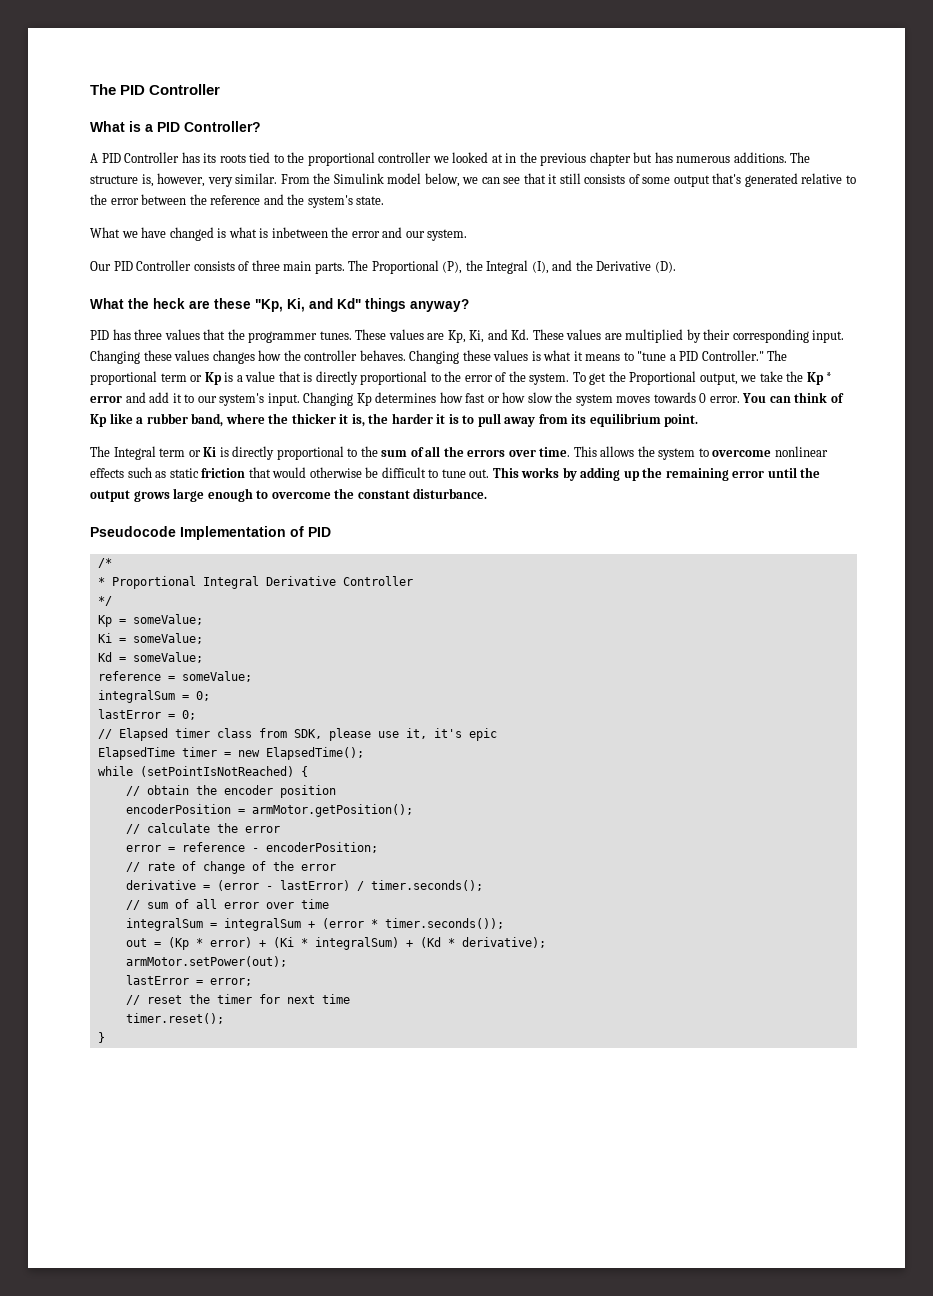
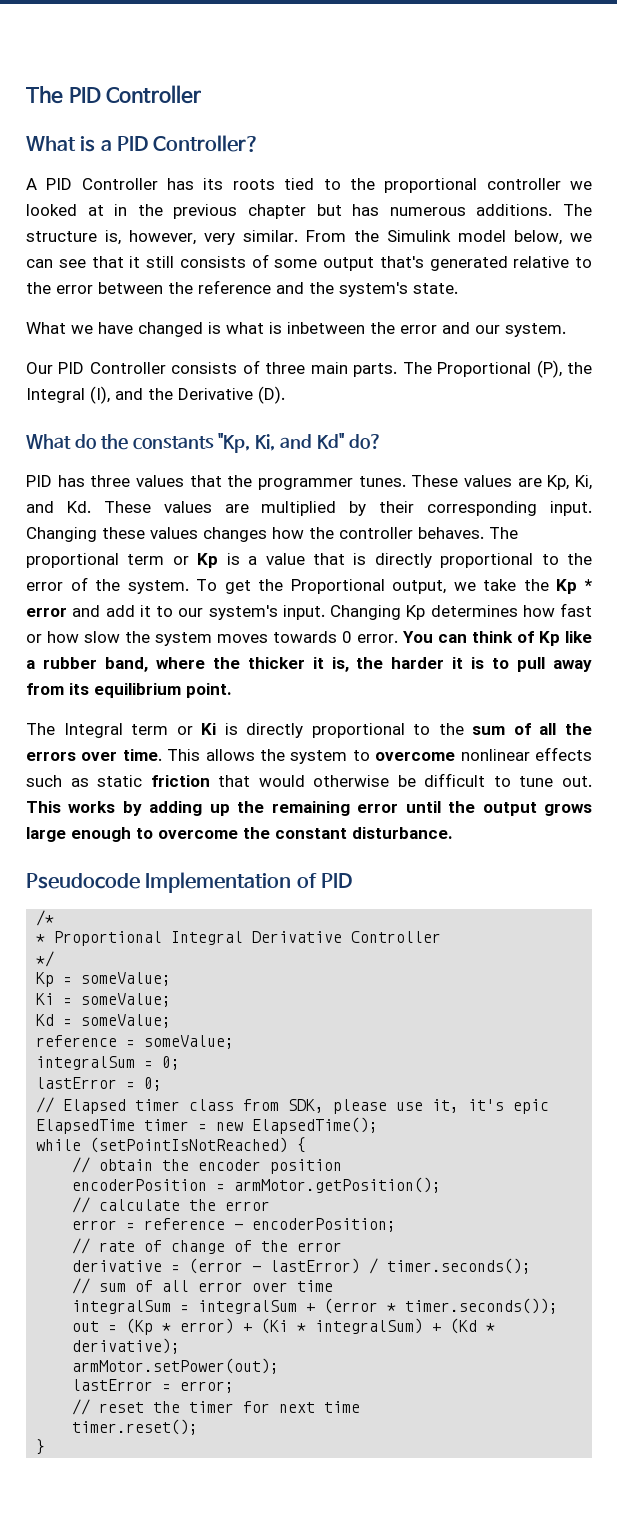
[128,298,251,309] the heck are these -> [74,434,214,450] do the constants
[365,298,469,312] things anyway? -> [348,434,382,449] do?
[409,350,764,364] Changing these values is what it means to "tune a PID Controller." -> (484, 533) none

